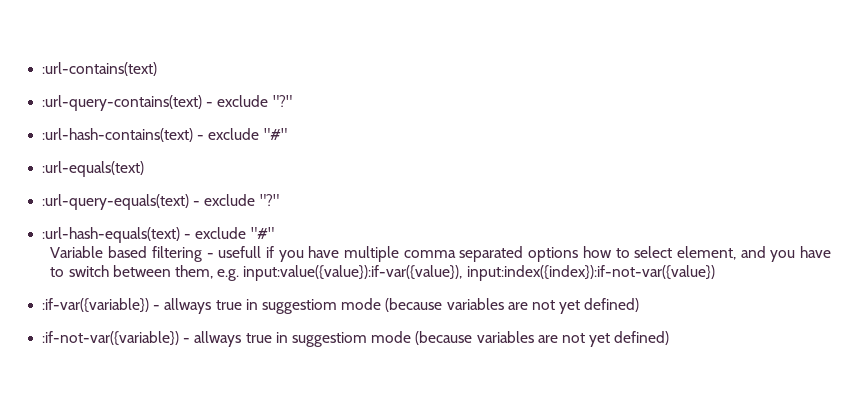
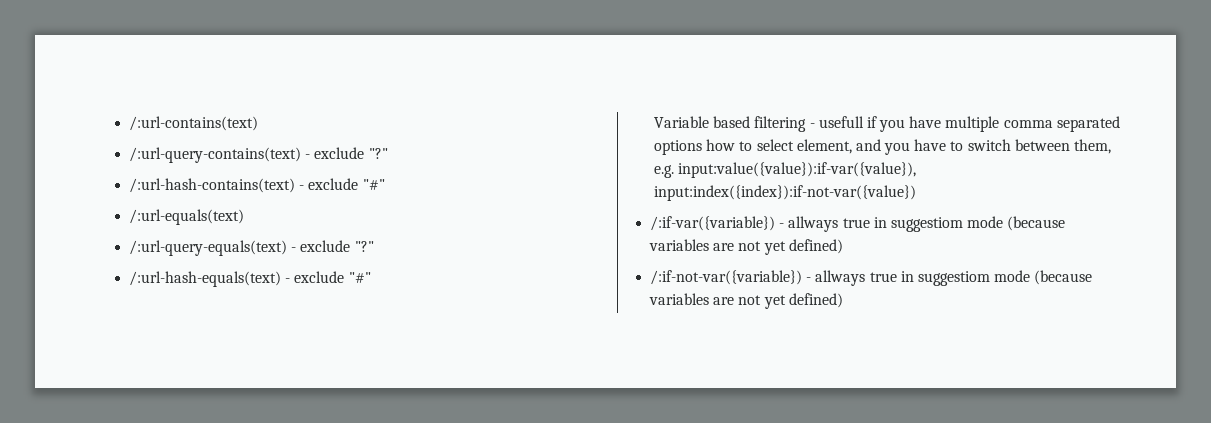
[42,62,158,76] [42,95,292,111] [42,128,287,142] [42,161,145,177] [42,194,279,210] [42,227,181,243] :url-contains(text) // :url-query-contains(text) - exclude "?" // :url-hash-contains(text) - exclude "#" // :url-equals(text) // :url-query-equals(text) - exclude "?" // :url-hash-equals(text) -> [129,116,259,131] [129,147,388,163] [129,178,385,193] [129,209,245,225] [129,240,374,256] [129,271,282,287] /:url-contains(text) // /:url-query-contains(text) - exclude "?" // /:url-hash-contains(text) - exclude "#" // /:url-equals(text) // /:url-query-equals(text) - exclude "?" // /:url-hash-equals(text)
[42,298,150,313] :if-var({variable}) -> [650,216,776,231] /:if-var({variable})
[42,331,180,346] :if-not-var({variable}) -> [650,270,803,285] /:if-not-var({variable})

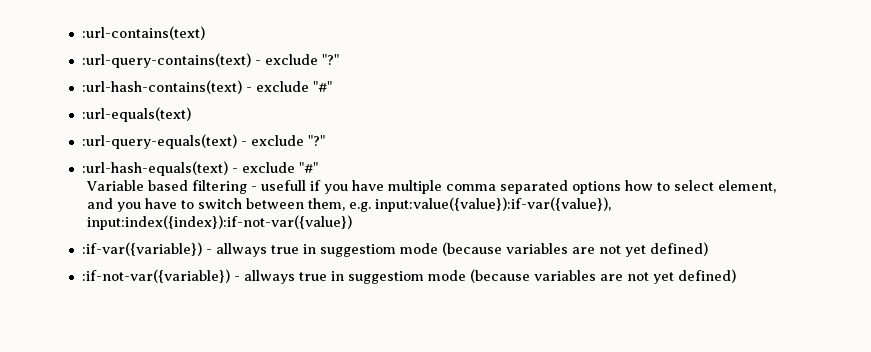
[129,116,259,131] [129,147,388,163] [129,178,385,193] [129,209,245,225] [129,240,374,256] [129,271,282,287] /:url-contains(text) // /:url-query-contains(text) - exclude "?" // /:url-hash-contains(text) - exclude "#" // /:url-equals(text) // /:url-query-equals(text) - exclude "?" // /:url-hash-equals(text) -> [81,26,205,40] [81,53,339,68] [81,80,332,94] [81,107,191,122] [81,134,325,149] [81,161,228,176] :url-contains(text) // :url-query-contains(text) - exclude "?" // :url-hash-contains(text) - exclude "#" // :url-equals(text) // :url-query-equals(text) - exclude "?" // :url-hash-equals(text)
[650,216,776,231] /:if-var({variable}) -> [81,242,202,256] :if-var({variable})
[650,270,803,285] /:if-not-var({variable}) -> [81,269,230,283] :if-not-var({variable})

